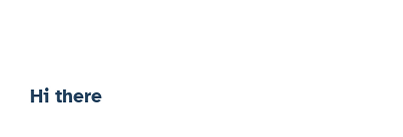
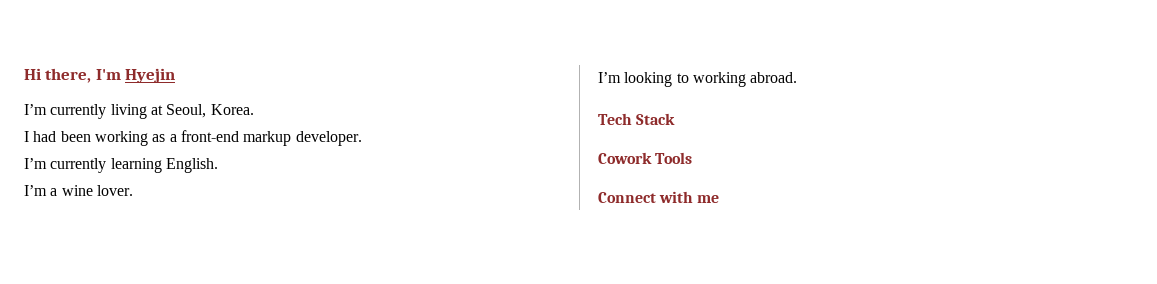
[55,89,103,103] there -> [45,68,176,83] [24,104,254,119] [24,130,362,146] [24,158,218,173] [24,185,133,196] [598,72,798,87] [598,113,676,125] [598,152,693,164] [598,191,720,203] there, I'm Hyejin // I’m currently living at Seoul, Korea. // I had been working as a front-end markup developer. // I’m currently learning English. // I’m a wine lover. // I’m looking to working abroad. // Tech Stack // Cowork Tools // Connect with me

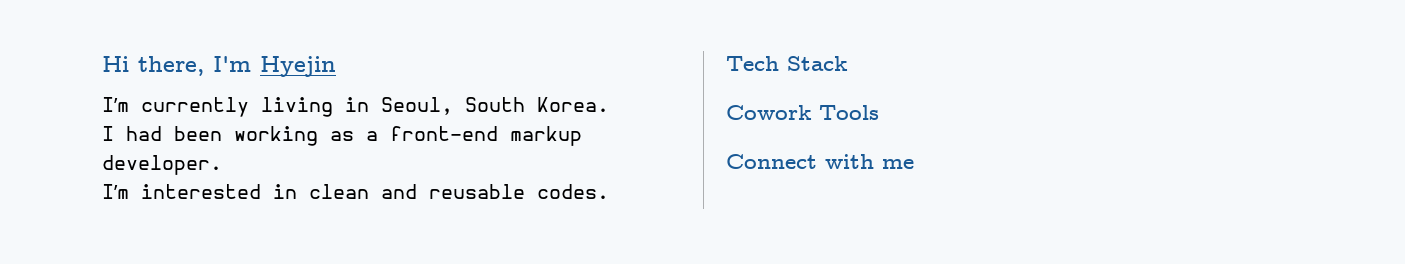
[150,104,207,118] at Seoul, -> [345,97,525,115] in Seoul, South
[50,158,218,173] [24,185,133,196] [598,72,798,87] currently learning English. // I’m a wine lover. // I’m looking to working abroad. -> [141,184,609,199] interested in clean and reusable codes.

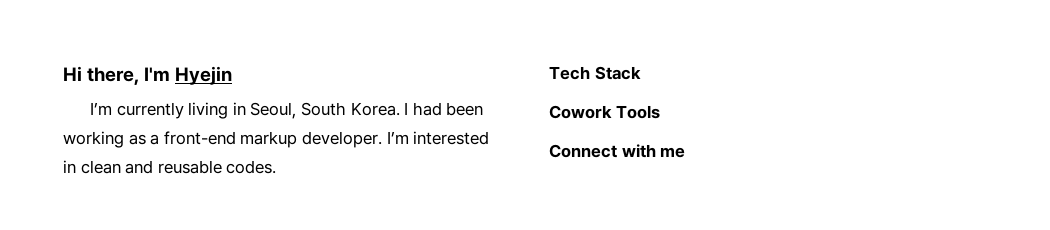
(609, 104) // -> (400, 109) none
(222, 165) // -> (382, 139) none

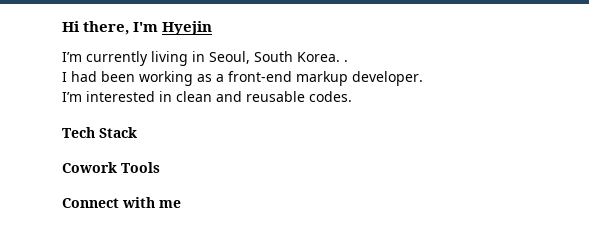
(400, 109) none -> [344,60,348,62] . //
(382, 139) none -> (423, 78) //

